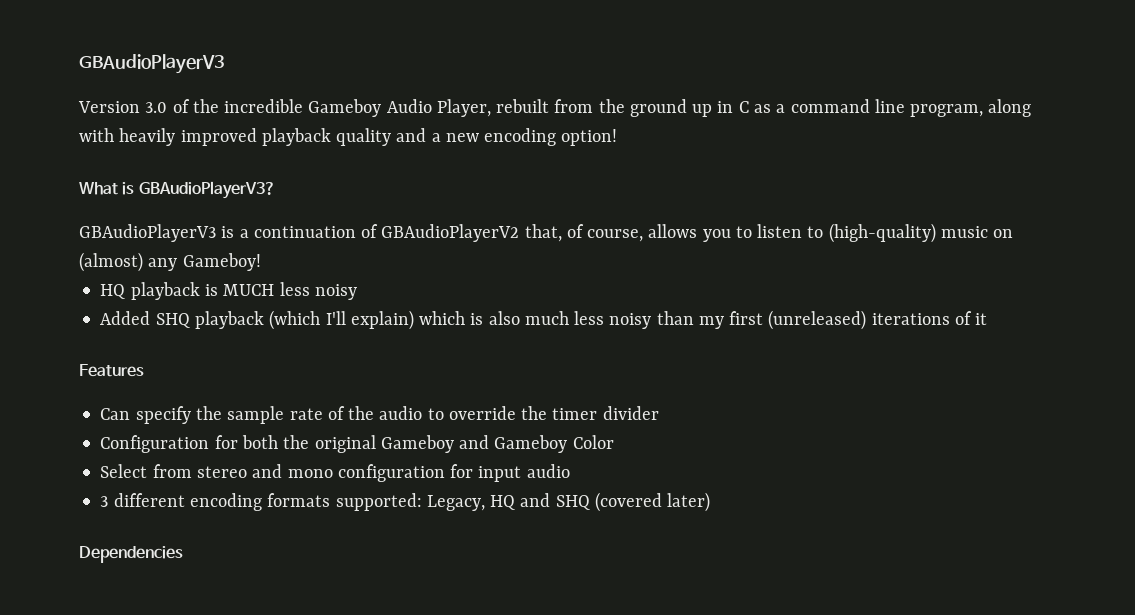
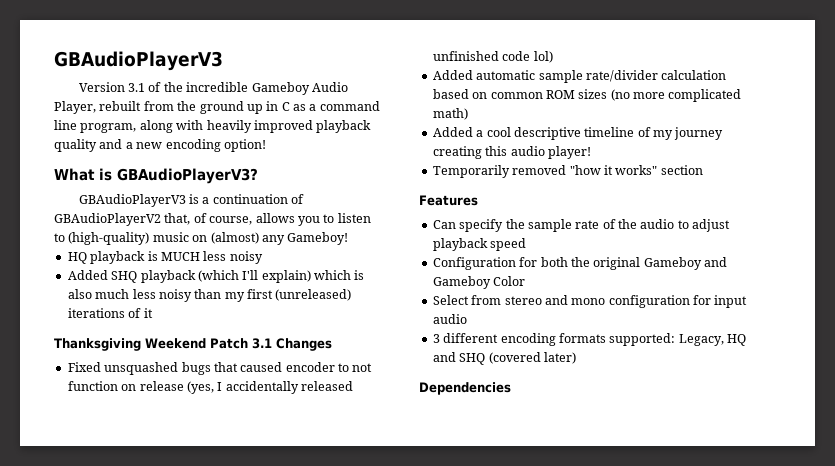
[145,102,168,113] 3.0 -> [128,83,146,92] 3.1
(988, 319) none -> [54,338,332,351] [67,362,373,375] [67,381,353,394] [432,51,553,63] [432,70,727,83] [432,89,742,102] [432,108,468,120] [432,127,724,140] [432,146,591,159] [432,165,703,178] // Thanksgiving Weekend Patch 3.1 Changes // Fixed unsquashed bugs that caused encoder to not function on release (yes, I accidentally released unfinished code lol) // Added automatic sample rate/divider calculation based on common ROM sizes (no more complicated math) // Added a cool descriptive timeline of my journey creating this audio player! // Temporarily removed "how it works" section
[448,406,659,420] override the timer divider -> [692,219,731,232] [432,238,527,251] adjust playback speed

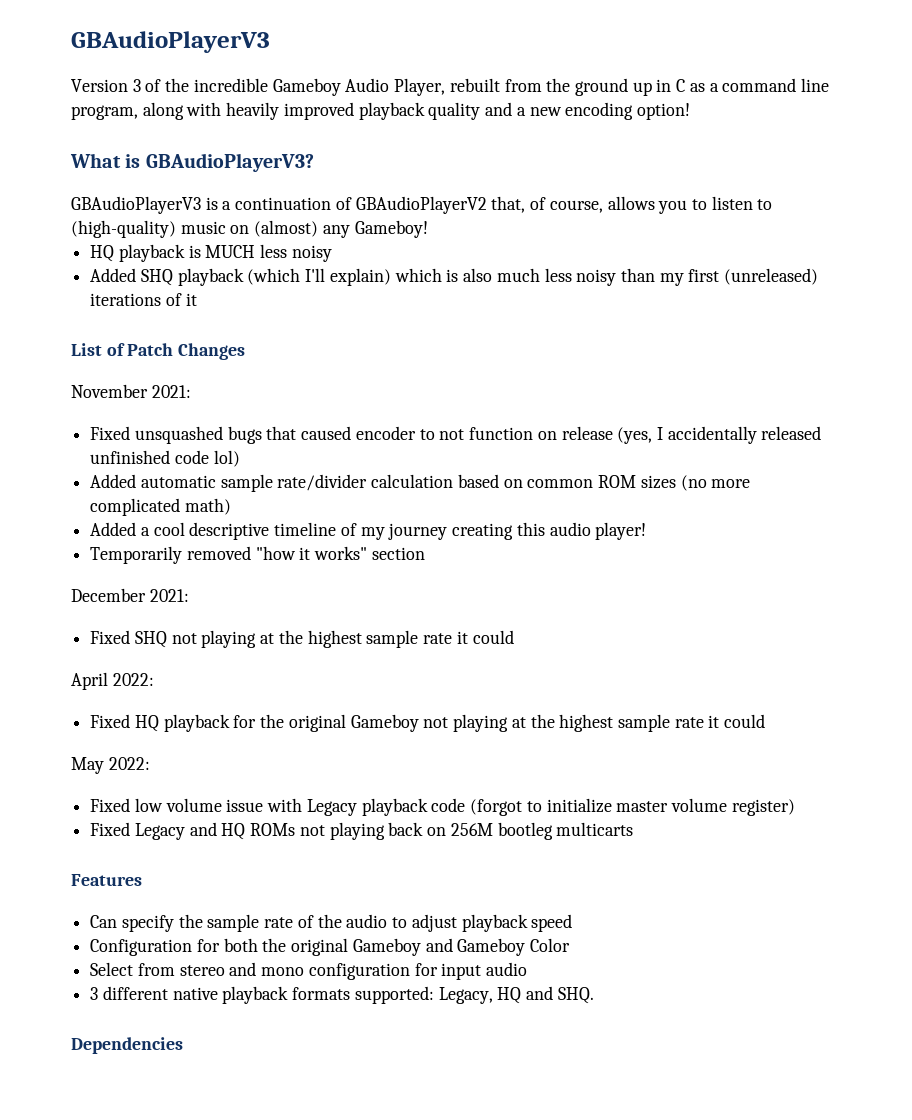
[128,83,146,92] 3.1 -> [132,79,141,92] 3
[54,338,272,351] Thanksgiving Weekend Patch 3.1 -> [71,343,174,356] List of Patch
(332, 344) none -> [71,384,191,398] // November 2021:
(703, 170) none -> [71,588,189,602] [90,630,514,648] [71,672,154,690] [90,714,766,732] [71,757,150,774] [90,798,795,816] [90,822,634,840] // December 2021: // Fixed SHQ not playing at the highest sample rate it could // April 2022: // Fixed HQ playback for the original Gameboy not playing at the highest sample rate it could // May 2022: // Fixed low volume issue with Legacy playback code (forgot to initialize master volume register) // Fixed Legacy and HQ ROMs not playing back on 256M bootleg multicarts
[500,333,556,346] encoding -> [172,986,289,1004] native playback
[459,352,576,365] SHQ (covered later) -> [557,987,594,1004] SHQ.

